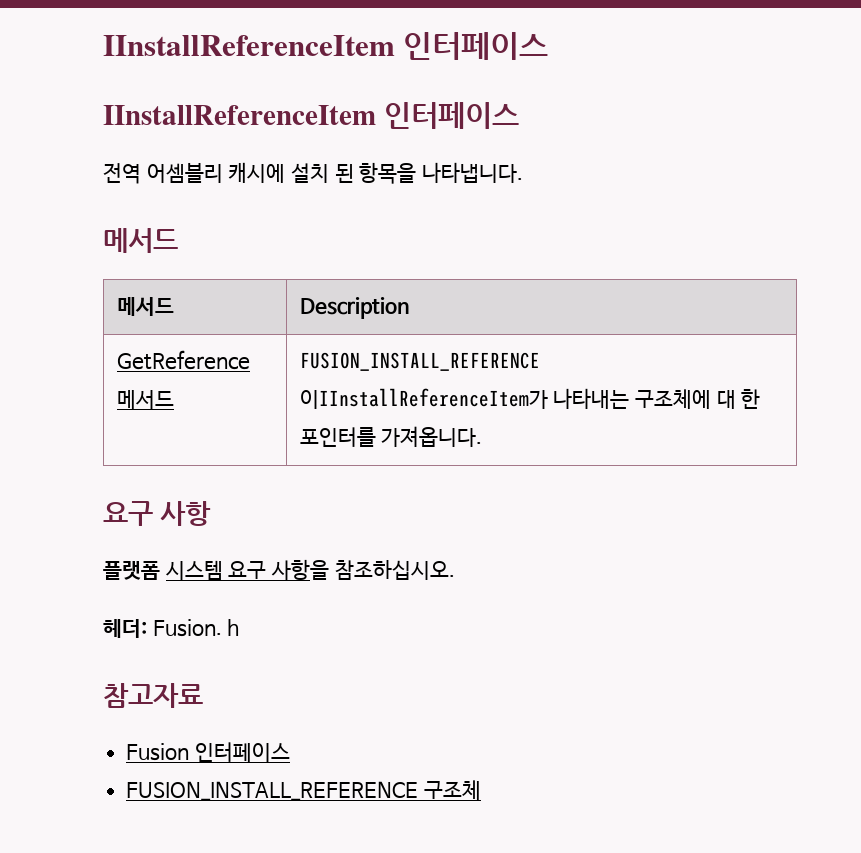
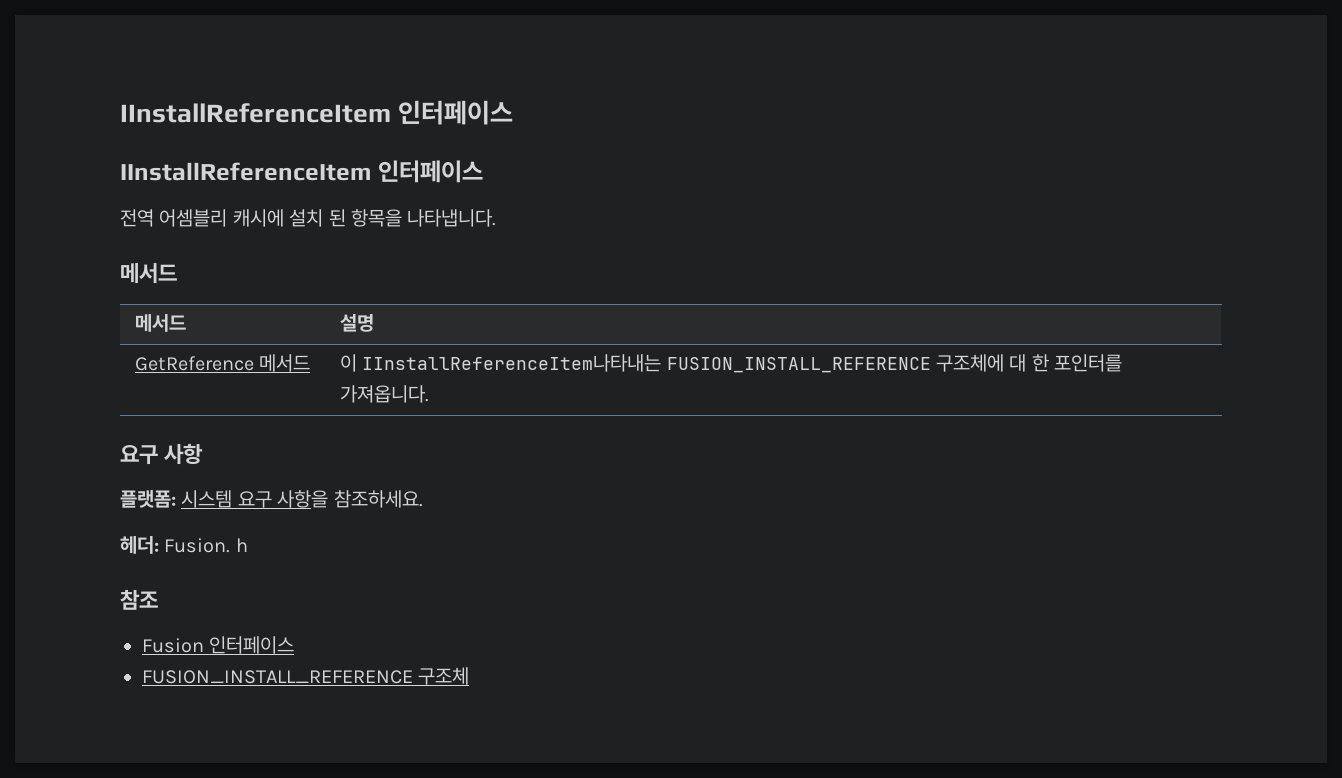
[299,297,409,319] Description -> [339,314,374,332] 설명
[299,352,540,371] [299,388,630,409] FUSION_INSTALL_REFERENCE 이IInstallReferenceItem가 나타내는 -> [339,354,931,373] 이 IInstallReferenceItem나타내는 FUSION_INSTALL_REFERENCE
[103,561,160,580] 플랫폼 -> [120,490,176,508] 플랫폼:
[334,560,455,580] 참조하십시오. -> [333,490,423,508] 참조하세요.
[103,683,203,708] 참고자료 -> [120,589,158,610] 참조

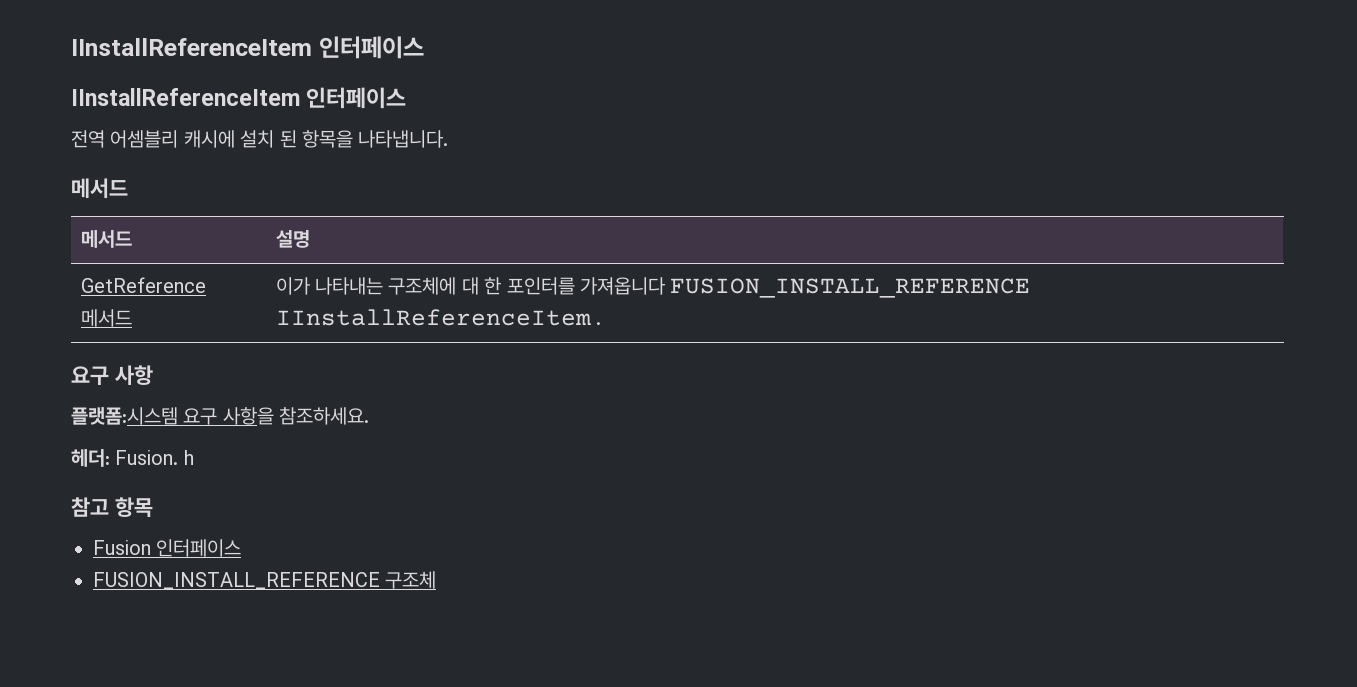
[339,354,931,373] 이 IInstallReferenceItem나타내는 FUSION_INSTALL_REFERENCE -> [275,277,383,295] 이가 나타내는
[339,385,429,403] 가져옵니다. -> [579,277,1031,298] [275,309,601,326] 가져옵니다 FUSION_INSTALL_REFERENCE IInstallReferenceItem .
[120,490,233,508] 플랫폼: 시스템 -> [71,407,178,425] 플랫폼:시스템
[120,589,158,610] 참조 -> [71,497,153,517] 참고 항목

